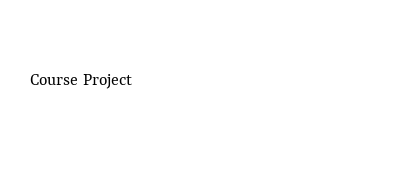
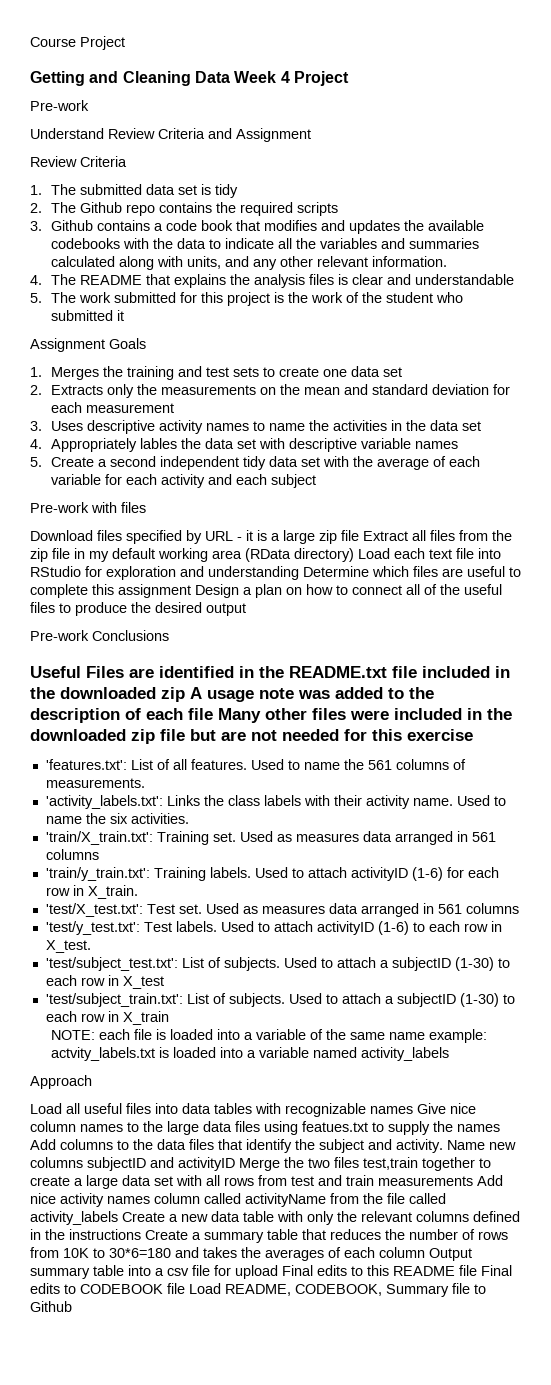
(132, 81) none -> [30,71,349,86] [30,100,89,111] [30,128,311,142] [30,156,127,167] [30,184,239,198] [30,202,339,216] [30,220,485,234] [51,238,480,249] [51,256,448,270] [30,274,515,288] [30,292,464,306] [51,310,125,321] [30,338,146,352] [30,366,403,380] [30,384,511,398] [51,402,175,413] [30,420,482,434] [30,438,459,452] [30,456,481,470] [51,474,317,488] [30,502,146,513] [30,530,512,544] [30,548,501,562] [30,566,521,580] [30,584,502,598] [30,602,246,616] [30,630,169,641] [30,666,510,678] [30,687,434,702] [30,708,512,723] [30,729,473,744] [45,759,466,770] [45,778,145,788] [45,795,506,809] [45,813,189,824] [45,831,496,845] [45,849,99,860] [45,867,499,881] [45,885,138,899] [45,903,519,917] [45,921,502,935] [45,940,91,953] [45,957,510,971] [45,975,164,989] [45,993,515,1007] [45,1011,169,1025] [51,1029,488,1043] [51,1047,450,1061] [30,1075,92,1089] [30,1103,476,1117] [30,1121,500,1135] [30,1139,516,1153] [30,1157,491,1171] [30,1175,503,1189] [30,1193,446,1207] [30,1211,520,1225] [30,1229,508,1243] [30,1247,472,1261] [30,1265,512,1279] [30,1283,486,1297] [30,1301,72,1312] // Getting and Cleaning Data Week 4 Project // Pre-work // Understand Review Criteria and Assignment // Review Criteria // 1. The submitted data set is tidy // 2. The Github repo contains the required scripts // 3. Github contains a code book that modifies and updates the available codebooks with the data to indicate all the variables and summaries calculated along with units, and any other relevant information. // 4. The README that explains the analysis files is clear and understandable // 5. The work submitted for this project is the work of the student who submitted it // Assignment Goals // 1. Merges the training and test sets to create one data set // 2. Extracts only the measurements on the mean and standard deviation for each measurement // 3. Uses descriptive activity names to name the activities in the data set // 4. Appropriately lables the data set with descriptive variable names // 5. Create a second independent tidy data set with the average of each variable for each activity and each subject // Pre-work with files // Download files specified by URL - it is a large zip file Extract all files from the zip file in my default working area (RData directory) Load each text file into RStudio for exploration and understanding Determine which files are useful to complete this assignment Design a plan on how to connect all of the useful files to produce the desired output // Pre-work Conclusions // Useful Files are identified in the README.txt file included in the downloaded zip A usage note was added to the description of each file Many other files were included in the downloaded zip file but are not needed for this exercise // 'features.txt': List of all features. Used to name the 561 columns of measurements. // 'activity_labels.txt': Links the class labels with their activity name. Used to name the six activities. // 'train/X_train.txt': Training set. Used as measures data arranged in 561 columns // 'train/y_train.txt': Training labels. Used to attach activityID (1-6) for each row in X_train. // 'test/X_test.txt': Test set. Used as measures data arranged in 561 columns // 'test/y_test.txt': Test labels. Used to attach activityID (1-6) to each row in X_test. // 'test/subject_test.txt': List of subjects. Used to attach a subjectID (1-30) to each row in X_test // 'test/subject_train.txt': List of subjects. Used to attach a subjectID (1-30) to each row in X_train // NOTE: each file is loaded into a variable of the same name example: actvity_labels.txt is loaded into a variable named activity_labels // Approach // Load all useful files into data tables with recognizable names Give nice column names to the large data files using featues.txt to supply the names Add columns to the data files that identify the subject and activity. Name new columns subjectID and activityID Merge the two files test,train together to create a large data set with all rows from test and train measurements Add nice activity names column called activityName from the file called activity_labels Create a new data table with only the relevant columns defined in the instructions Create a summary table that reduces the number of rows from 10K to 30*6=180 and takes the averages of each column Output summary table into a csv file for upload Final edits to this README file Final edits to CODEBOOK file Load README, CODEBOOK, Summary file to Github

